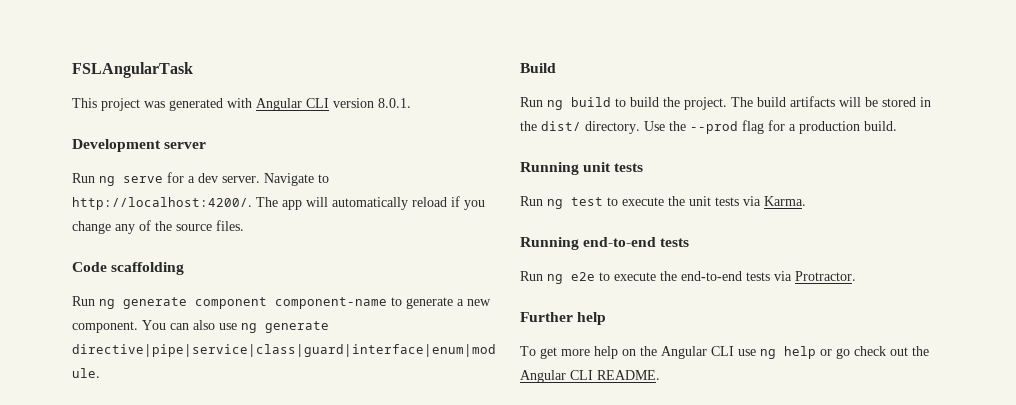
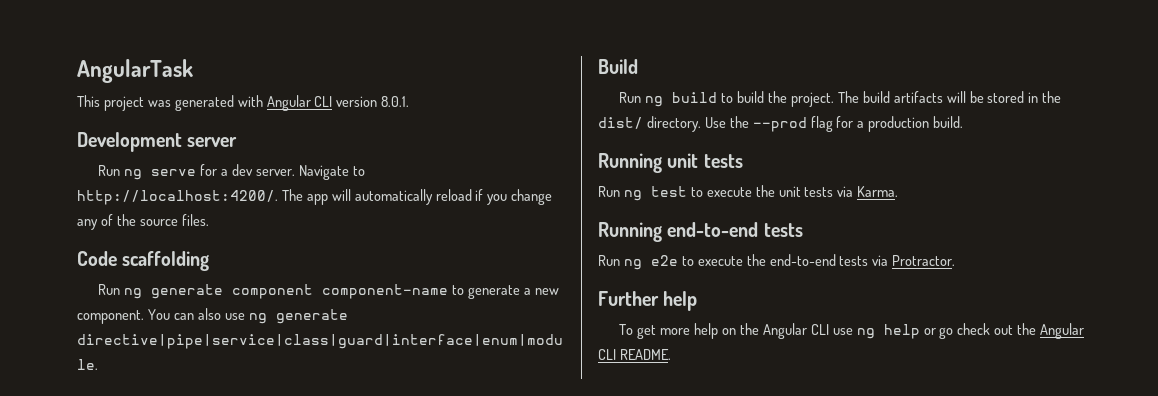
[72,62,193,78] FSLAngularTask -> [77,59,193,83] AngularTask

